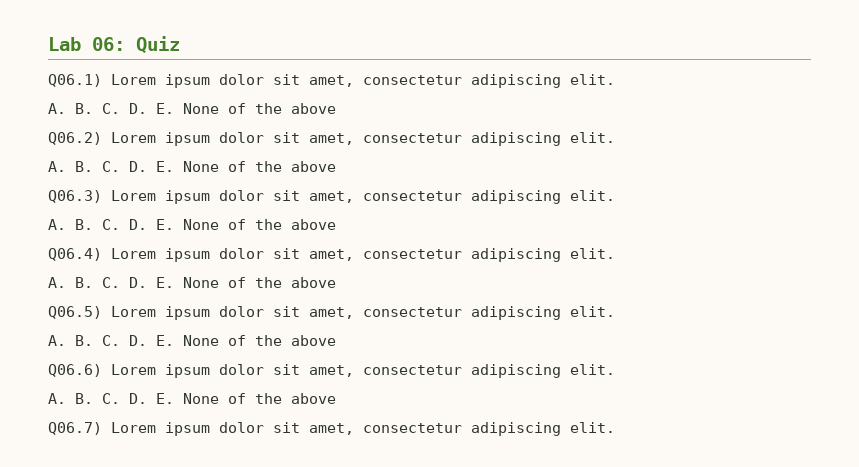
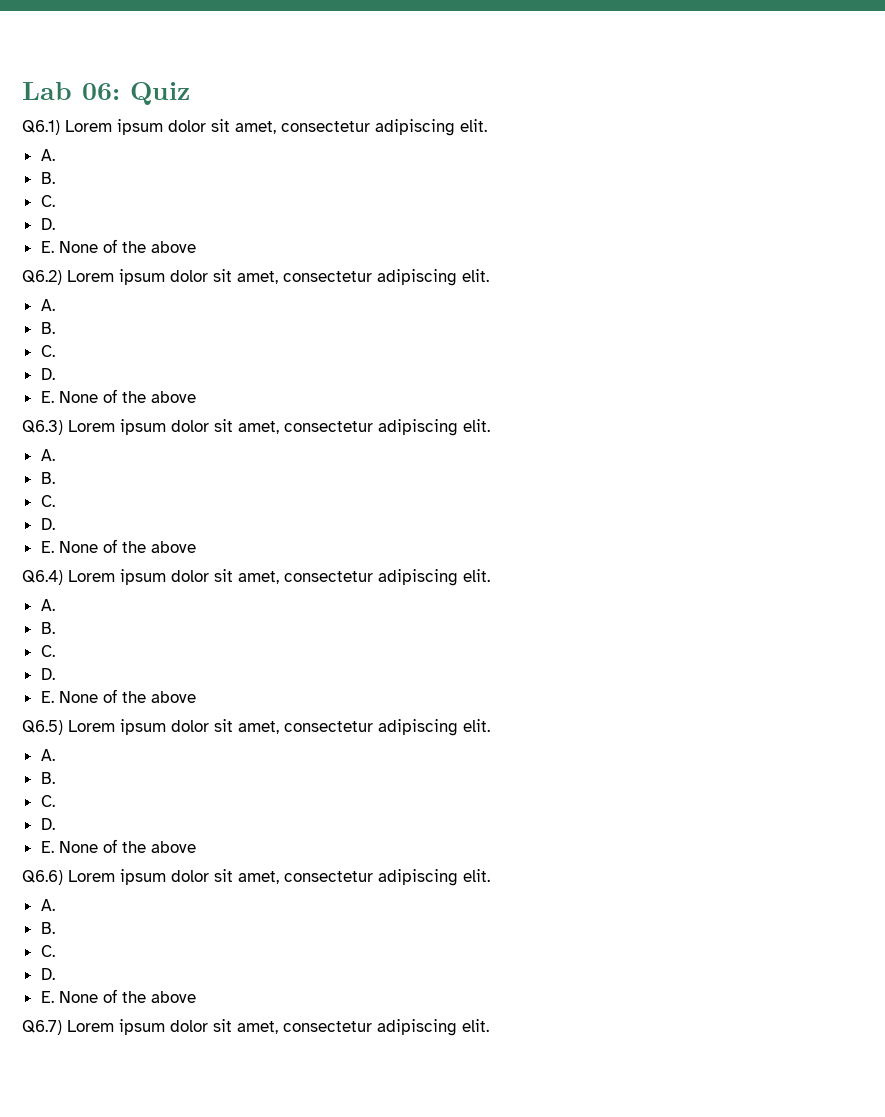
[48,74,615,88] [48,103,336,114] [48,132,615,146] [48,161,336,172] [48,190,615,204] [48,219,336,230] [48,248,615,262] [48,277,336,288] [48,306,615,320] [48,335,336,346] [48,364,615,378] [48,393,336,404] [48,422,102,435] Q06.1) Lorem ipsum dolor sit amet, consectetur adipiscing elit. // A. B. C. D. E. None of the above // Q06.2) Lorem ipsum dolor sit amet, consectetur adipiscing elit. // A. B. C. D. E. None of the above // Q06.3) Lorem ipsum dolor sit amet, consectetur adipiscing elit. // A. B. C. D. E. None of the above // Q06.4) Lorem ipsum dolor sit amet, consectetur adipiscing elit. // A. B. C. D. E. None of the above // Q06.5) Lorem ipsum dolor sit amet, consectetur adipiscing elit. // A. B. C. D. E. None of the above // Q06.6) Lorem ipsum dolor sit amet, consectetur adipiscing elit. // A. B. C. D. E. None of the above // Q06.7) -> [22,119,487,136] [40,149,55,161] [40,172,55,184] [40,195,55,207] [40,218,55,230] [40,239,196,253] [22,269,489,286] [40,299,55,311] [40,322,55,334] [40,345,55,357] [40,368,55,380] [40,389,196,403] [22,419,490,436] [40,449,55,461] [40,472,55,484] [40,495,55,507] [40,518,55,530] [40,539,196,553] [22,569,490,586] [40,599,55,611] [40,622,55,634] [40,645,55,657] [40,668,55,680] [40,689,196,703] [22,719,490,736] [40,749,55,761] [40,772,55,784] [40,795,55,807] [40,818,55,830] [40,839,196,853] [22,869,490,886] [40,899,55,911] [40,922,55,934] [40,945,55,957] [40,968,55,980] [40,989,196,1003] [22,1020,62,1035] Q6.1) Lorem ipsum dolor sit amet, consectetur adipiscing elit. // A. // B. // C. // D. // E. None of the above // Q6.2) Lorem ipsum dolor sit amet, consectetur adipiscing elit. // A. // B. // C. // D. // E. None of the above // Q6.3) Lorem ipsum dolor sit amet, consectetur adipiscing elit. // A. // B. // C. // D. // E. None of the above // Q6.4) Lorem ipsum dolor sit amet, consectetur adipiscing elit. // A. // B. // C. // D. // E. None of the above // Q6.5) Lorem ipsum dolor sit amet, consectetur adipiscing elit. // A. // B. // C. // D. // E. None of the above // Q6.6) Lorem ipsum dolor sit amet, consectetur adipiscing elit. // A. // B. // C. // D. // E. None of the above // Q6.7)

